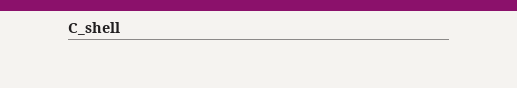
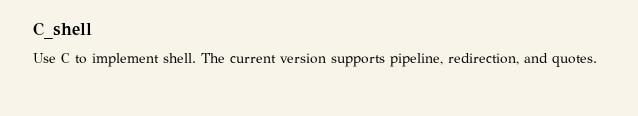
(120, 28) none -> [33,53,597,67] // Use C to implement shell. The current version supports pipeline, redirection, and quotes.

